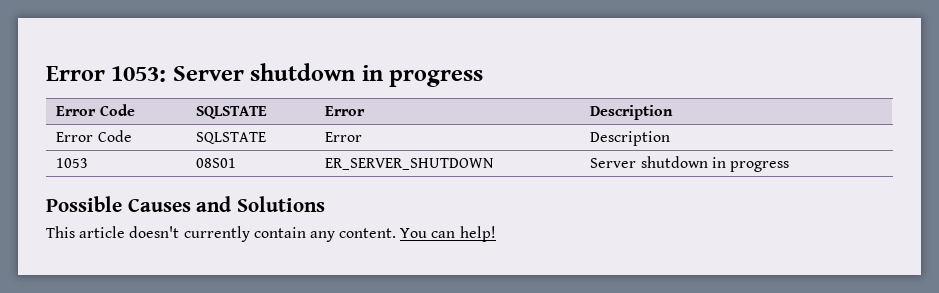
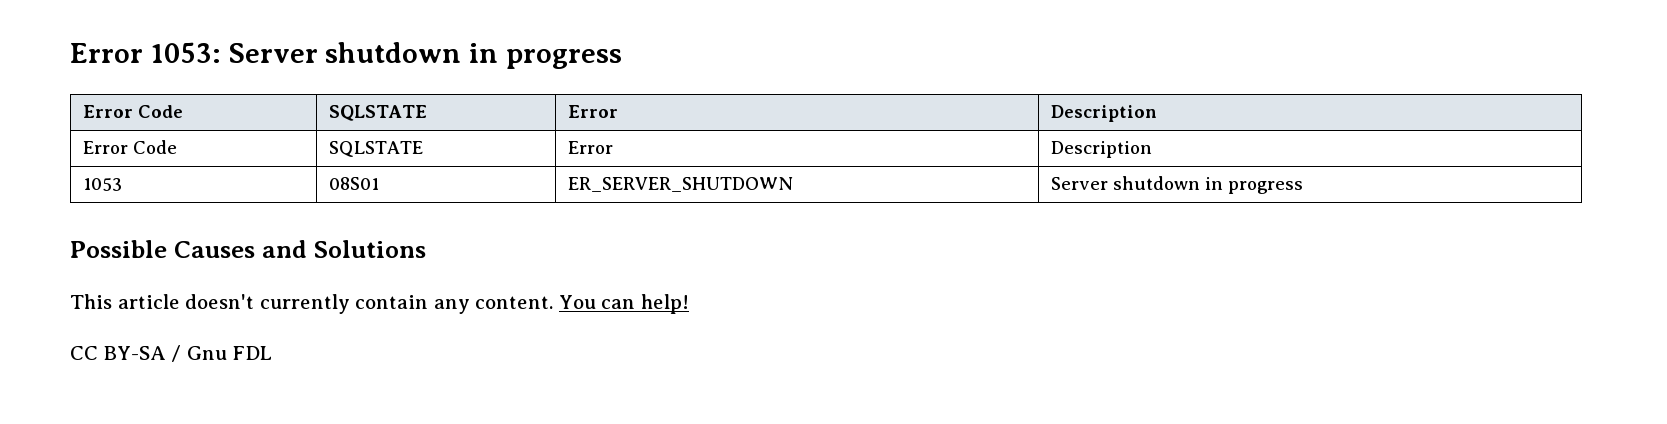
(496, 234) none -> [70,345,273,362] // CC BY-SA / Gnu FDL

